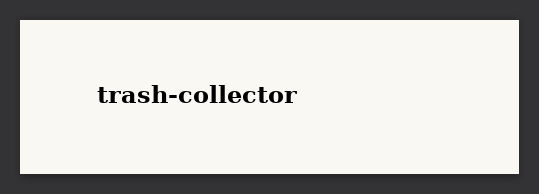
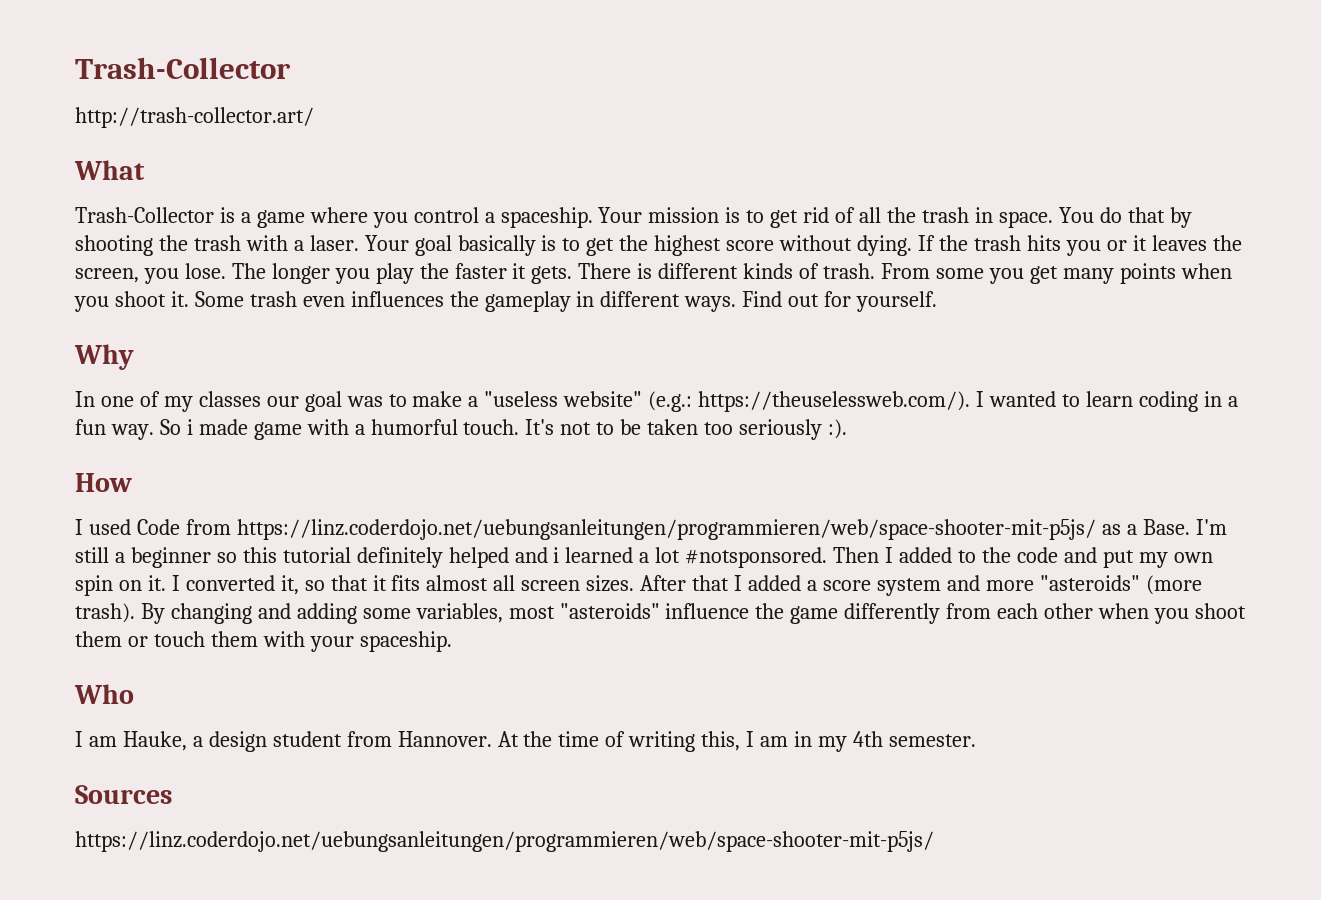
[97,85,297,103] trash-collector -> [75,57,291,79] [75,107,314,128] [74,160,145,180] [75,207,1192,228] [75,235,1242,256] [75,263,1232,284] [74,291,938,312] [74,344,134,370] [75,391,1238,412] [75,419,847,440] [75,473,132,492] [75,519,1227,540] [75,547,1213,568] [75,575,1202,596] [75,603,1246,624] [75,631,452,652] [74,684,134,704] [75,731,976,752] [75,785,172,804] [75,831,934,852] Trash-Collector // http://trash-collector.art/ // What // Trash-Collector is a game where you control a spaceship. Your mission is to get rid of all the trash in space. You do that by shooting the trash with a laser. Your goal basically is to get the highest score without dying. If the trash hits you or it leaves the screen, you lose. The longer you play the faster it gets. There is different kinds of trash. From some you get many points when you shoot it. Some trash even influences the gameplay in different ways. Find out for yourself. // Why // In one of my classes our goal was to make a "useless website" (e.g.: https://theuselessweb.com/). I wanted to learn coding in a fun way. So i made game with a humorful touch. It's not to be taken too seriously :). // How // I used Code from https://linz.coderdojo.net/uebungsanleitungen/programmieren/web/space-shooter-mit-p5js/ as a Base. I'm still a beginner so this tutorial definitely helped and i learned a lot #notsponsored. Then I added to the code and put my own spin on it. I converted it, so that it fits almost all screen sizes. After that I added a score system and more "asteroids" (more trash). By changing and adding some variables, most "asteroids" influence the game differently from each other when you shoot them or touch them with your spaceship. // Who // I am Hauke, a design student from Hannover. At the time of writing this, I am in my 4th semester. // Sources // https://linz.coderdojo.net/uebungsanleitungen/programmieren/web/space-shooter-mit-p5js/

